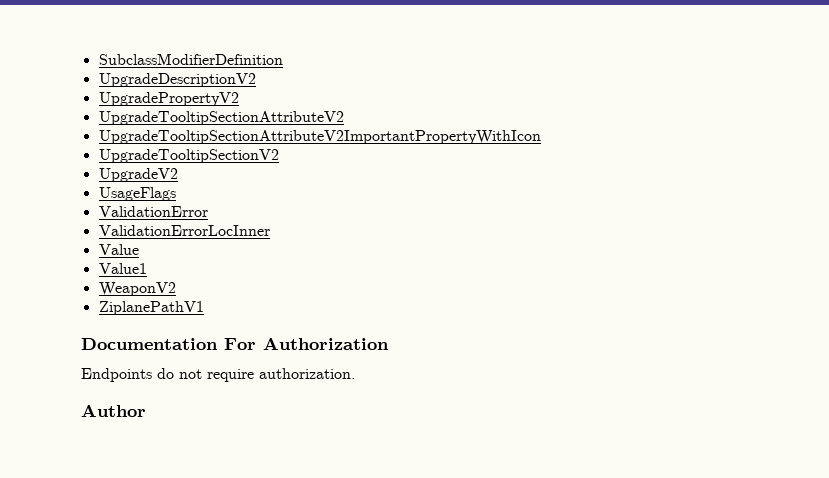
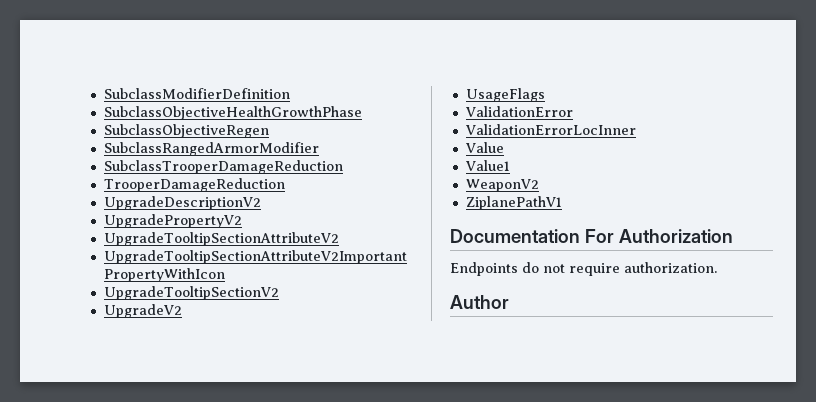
(283, 59) none -> [103,106,362,120] [103,124,269,138] [103,142,319,156] [103,160,343,174] [103,178,285,192] // SubclassObjectiveHealthGrowthPhase // SubclassObjectiveRegen // SubclassRangedArmorModifier // SubclassTrooperDamageReduction // TrooperDamageReduction

